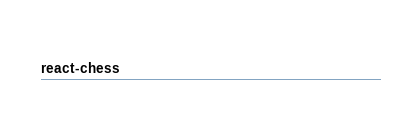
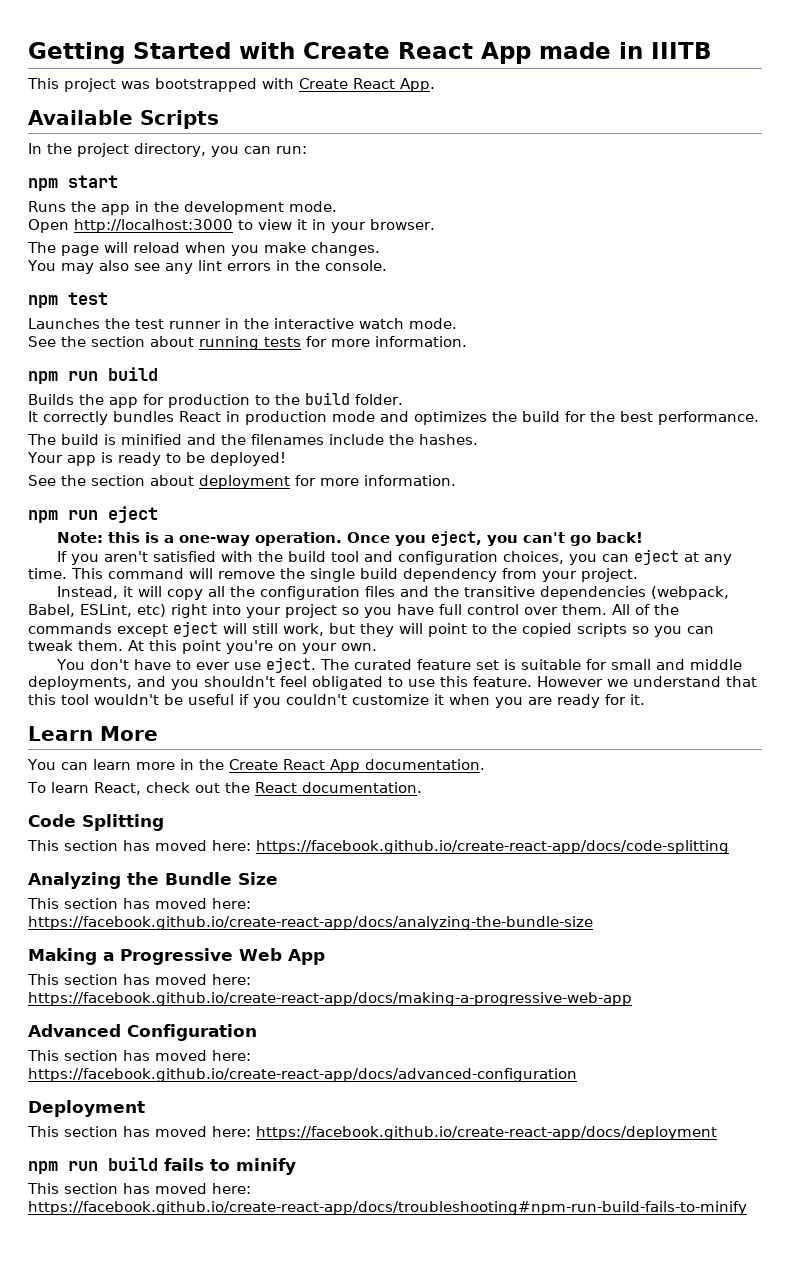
[41,62,120,73] react-chess -> [28,42,712,64] [27,78,435,92] [28,110,219,129] [28,143,307,157] [28,175,118,191] [28,201,337,215] [28,219,435,233] [27,242,380,256] [27,260,387,274] [28,292,108,308] [28,318,457,329] [28,336,467,350] [28,367,158,384] [28,392,403,408] [28,411,759,425] [27,434,478,445] [27,452,286,466] [28,475,456,489] [28,506,158,523] [56,531,643,546] [56,549,732,565] [28,568,638,582] [56,586,729,600] [28,604,679,618] [28,621,714,637] [28,640,377,654] [55,657,742,673] [28,676,757,690] [28,694,645,708] [28,726,158,741] [27,759,485,773] [27,782,422,795] [28,814,164,831] [27,840,729,854] [28,872,278,889] [27,898,251,909] [28,916,593,930] [28,948,325,965] [27,974,251,985] [28,992,632,1006] [28,1024,257,1041] [27,1050,251,1061] [28,1068,577,1082] [28,1100,145,1117] [27,1126,717,1140] [28,1157,296,1175] [27,1183,251,1194] [28,1201,747,1215] Getting Started with Create React App made in IIITB // This project was bootstrapped with Create React App. // Available Scripts // In the project directory, you can run: // npm start // Runs the app in the development mode. // Open http://localhost:3000 to view it in your browser. // The page will reload when you make changes. // You may also see any lint errors in the console. // npm test // Launches the test runner in the interactive watch mode. // See the section about running tests for more information. // npm run build // Builds the app for production to the build folder. // It correctly bundles React in production mode and optimizes the build for the best performance. // The build is minified and the filenames include the hashes. // Your app is ready to be deployed! // See the section about deployment for more information. // npm run eject // Note: this is a one-way operation. Once you eject, you can't go back! // If you aren't satisfied with the build tool and configuration choices, you can eject at any time. This command will remove the single build dependency from your project. // Instead, it will copy all the configuration files and the transitive dependencies (webpack, Babel, ESLint, etc) right into your project so you have full control over them. All of the commands except eject will still work, but they will point to the copied scripts so you can tweak them. At this point you're on your own. // You don't have to ever use eject. The curated feature set is suitable for small and middle deployments, and you shouldn't feel obligated to use this feature. However we understand that this tool wouldn't be useful if you couldn't customize it when you are ready for it. // Learn More // You can learn more in the Create React App documentation. // To learn React, check out the React documentation. // Code Splitting // This section has moved here: https://facebook.github.io/create-react-app/docs/code-splitting // Analyzing the Bundle Size // This section has moved here: https://facebook.github.io/create-react-app/docs/analyzing-the-bundle-size // Making a Progressive Web App // This section has moved here: https://facebook.github.io/create-react-app/docs/making-a-progressive-web-app // Advanced Configuration // This section has moved here: https://facebook.github.io/create-react-app/docs/advanced-configuration // Deployment // This section has moved here: https://facebook.github.io/create-react-app/docs/deployment // npm run build fails to minify // This section has moved here: https://facebook.github.io/create-react-app/docs/troubleshooting#npm-run-build-fails-to-minify

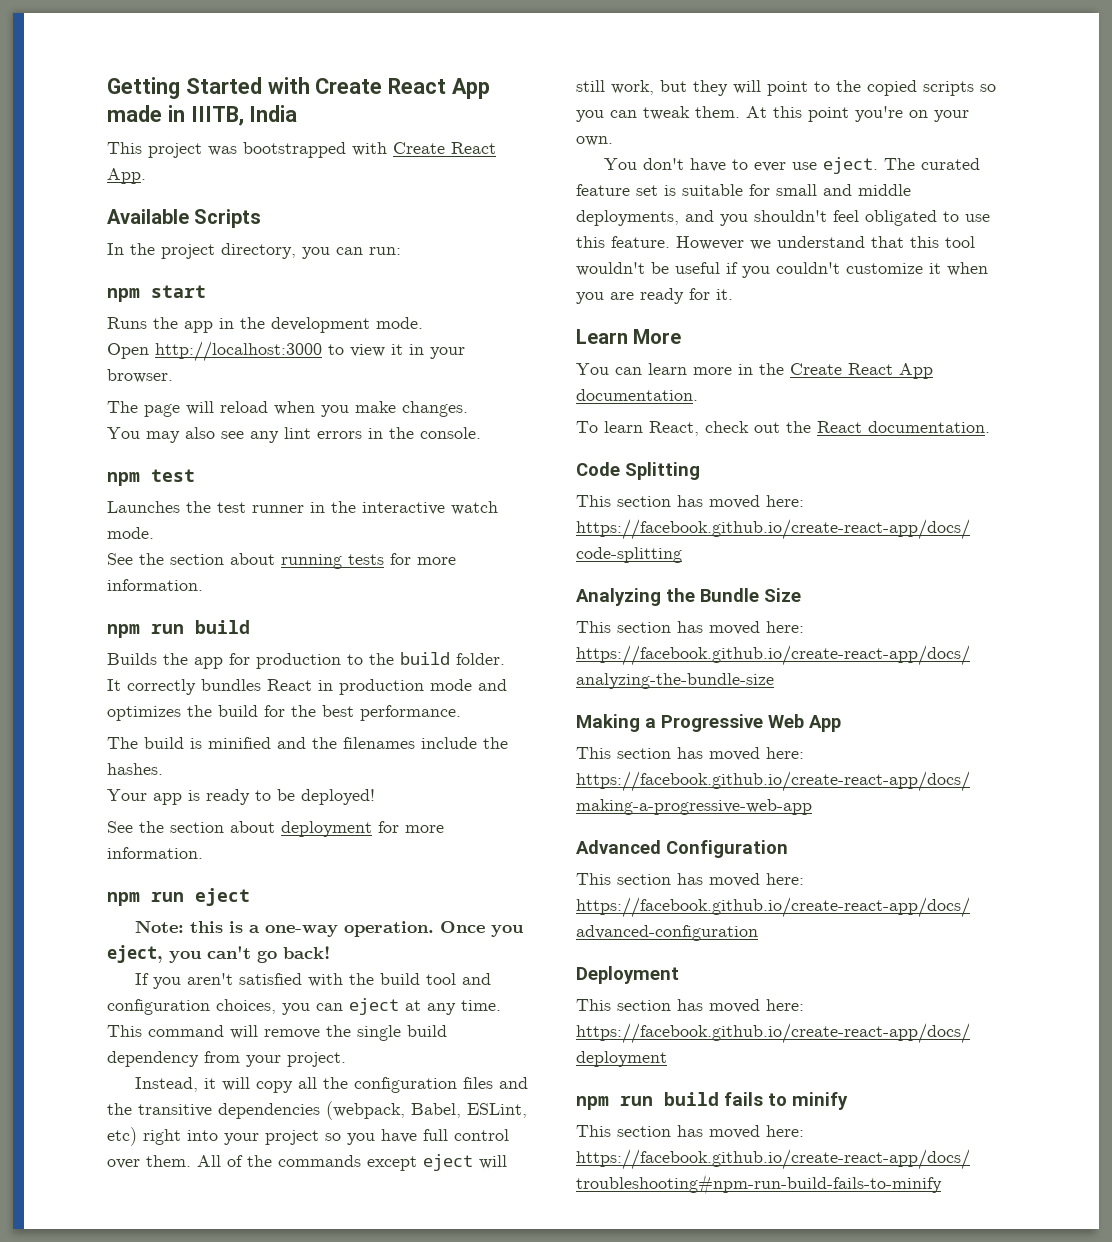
[651,42,712,59] IIITB -> [190,105,298,126] IIITB, India

